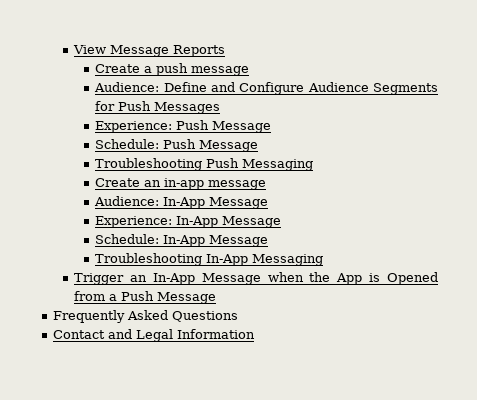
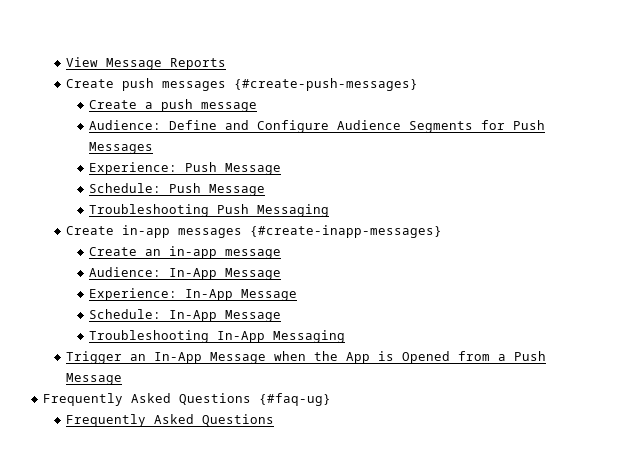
(226, 51) none -> [66,78,419,91] // Create push messages {#create-push-messages}
(314, 165) none -> [66,225,443,238] // Create in-app messages {#create-inapp-messages}
[52,329,255,342] // Contact and Legal Information -> [258,393,331,406] [66,414,275,427] {#faq-ug} // Frequently Asked Questions

